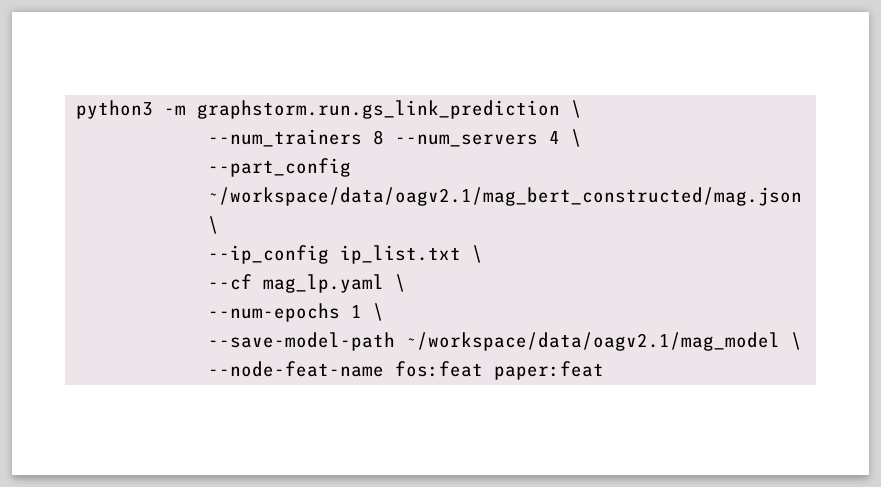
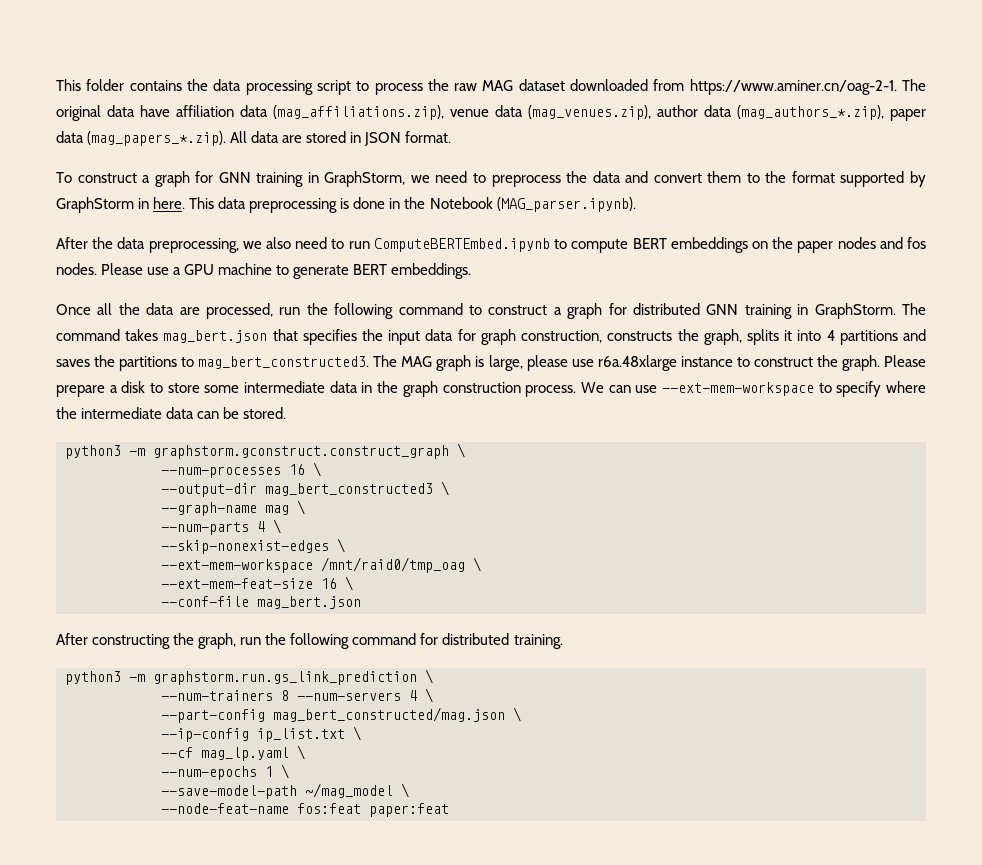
(76, 109) none -> [56,79,926,95] [56,105,926,121] [56,131,452,146] [56,171,926,187] [56,197,636,213] [56,237,927,253] [56,263,472,279] [56,303,926,319] [56,329,927,345] [56,355,926,371] [56,381,927,397] [56,407,287,419] [65,443,465,459] [161,462,321,478] [161,481,449,497] [161,500,305,516] [161,519,281,535] [161,538,345,554] [161,557,481,573] [161,576,353,591] [161,596,361,609] [56,633,563,649] This folder contains the data processing script to process the raw MAG dataset downloaded from https://www.aminer.cn/oag-2-1. The original data have affiliation data (mag_affiliations.zip), venue data (mag_venues.zip), author data (mag_authors_*.zip), paper data (mag_papers_*.zip). All data are stored in JSON format. // To construct a graph for GNN training in GraphStorm, we need to preprocess the data and convert them to the format supported by GraphStorm in here. This data preprocessing is done in the Notebook (MAG_parser.ipynb). // After the data preprocessing, we also need to run ComputeBERTEmbed.ipynb to compute BERT embeddings on the paper nodes and fos nodes. Please use a GPU machine to generate BERT embeddings. // Once all the data are processed, run the following command to construct a graph for distributed GNN training in GraphStorm. The command takes mag_bert.json that specifies the input data for graph construction, constructs the graph, splits it into 4 partitions and saves the partitions to mag_bert_constructed3. The MAG graph is large, please use r6a.48xlarge instance to construct the graph. Please prepare a disk to store some intermediate data in the graph construction process. We can use --ext-mem-workspace to specify where the intermediate data can be stored. // python3 -m graphstorm.gconstruct.construct_graph \ // --num-processes 16 \ // --output-dir mag_bert_constructed3 \ // --graph-name mag \ // --num-parts 4 \ // --skip-nonexist-edges \ // --ext-mem-workspace /mnt/raid0/tmp_oag \ // --ext-mem-feat-size 16 \ // --conf-file mag_bert.json // After constructing the graph, run the following command for distributed training. //
[208,129,583,147] [208,158,352,177] [208,187,803,206] [208,216,220,234] [208,245,330,264] --num_trainers 8 --num_servers 4 \ // --part_config ~/workspace/data/oagv2.1/mag_bert_constructed/mag.json \ // --ip_config -> [161,688,433,703] [161,707,521,723] [161,728,249,742] --num-trainers 8 --num-servers 4 \ // --part-config mag_bert_constructed/mag.json \ // --ip-config
[406,332,781,351] ~/workspace/data/oagv2.1/mag_model -> [305,783,393,798] ~/mag_model

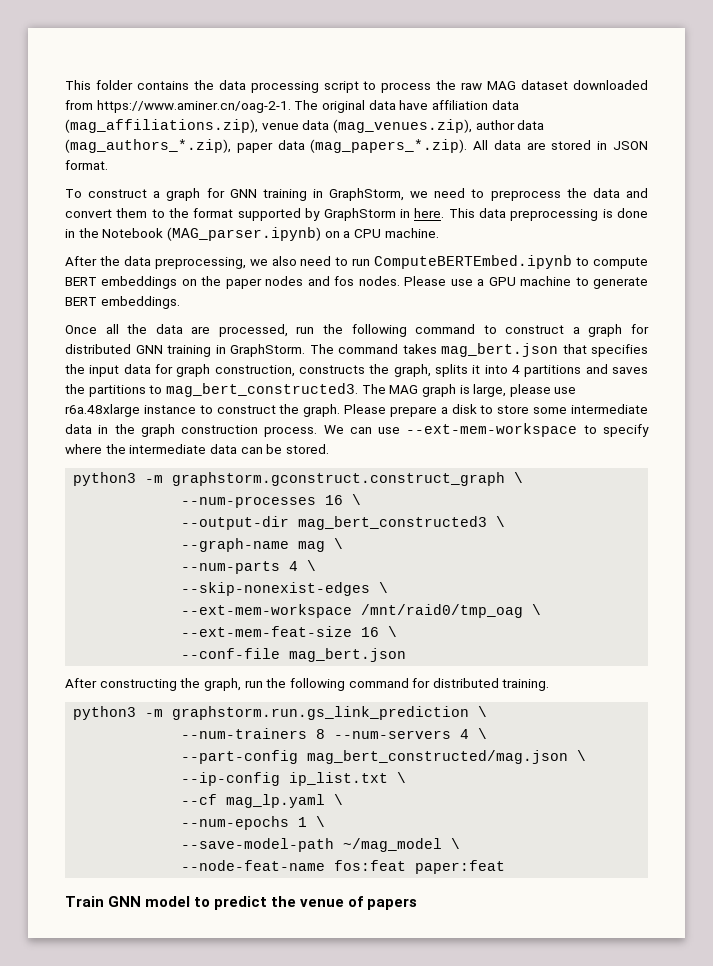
[496,197,636,212] (MAG_parser.ipynb). -> [166,227,439,241] (MAG_parser.ipynb) on a CPU machine.
(449, 810) none -> [65,896,418,910] // Train GNN model to predict the venue of papers

